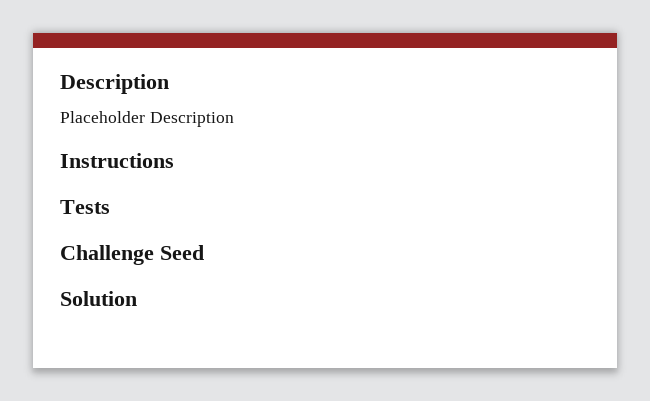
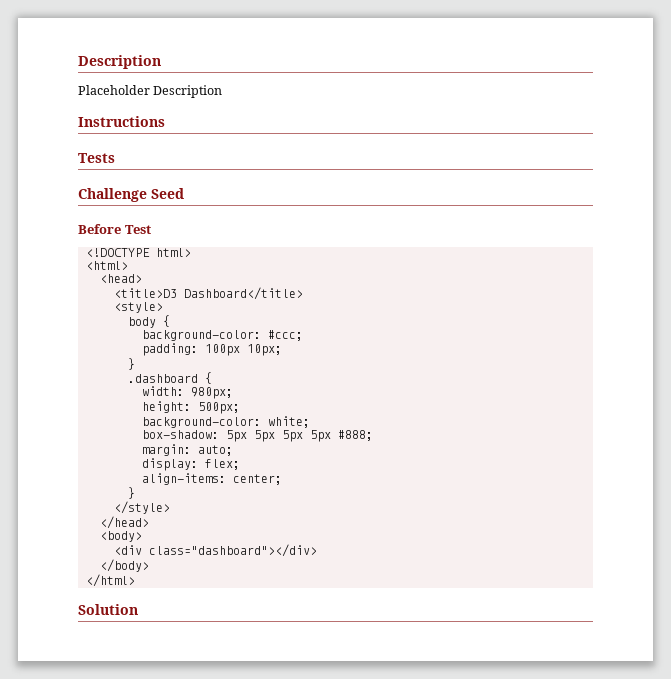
(204, 252) none -> [78,224,151,234] [85,248,191,257] [85,261,128,270] [99,274,142,283] [113,287,303,300] [113,302,163,313] [127,315,170,328] [141,330,303,341] [141,343,282,356] [127,358,135,370] [127,372,212,384] [141,386,233,399] [141,401,240,414] [141,416,310,428] [141,430,373,442] [141,444,233,456] [141,458,240,471] [141,473,282,485] [127,487,135,499] [113,501,170,514] [99,516,149,529] [99,531,142,542] [113,544,317,557] [99,559,149,572] [85,574,135,587] // Before Test // <!DOCTYPE html> // <html> // <head> // <title>D3 Dashboard</title> // <style> // body { // background-color: #ccc; // padding: 100px 10px; // } // .dashboard { // width: 980px; // height: 500px; // background-color: white; // box-shadow: 5px 5px 5px 5px #888; // margin: auto; // display: flex; // align-items: center; // } // </style> // </head> // <body> // <div class="dashboard"></div> // </body> // </html>

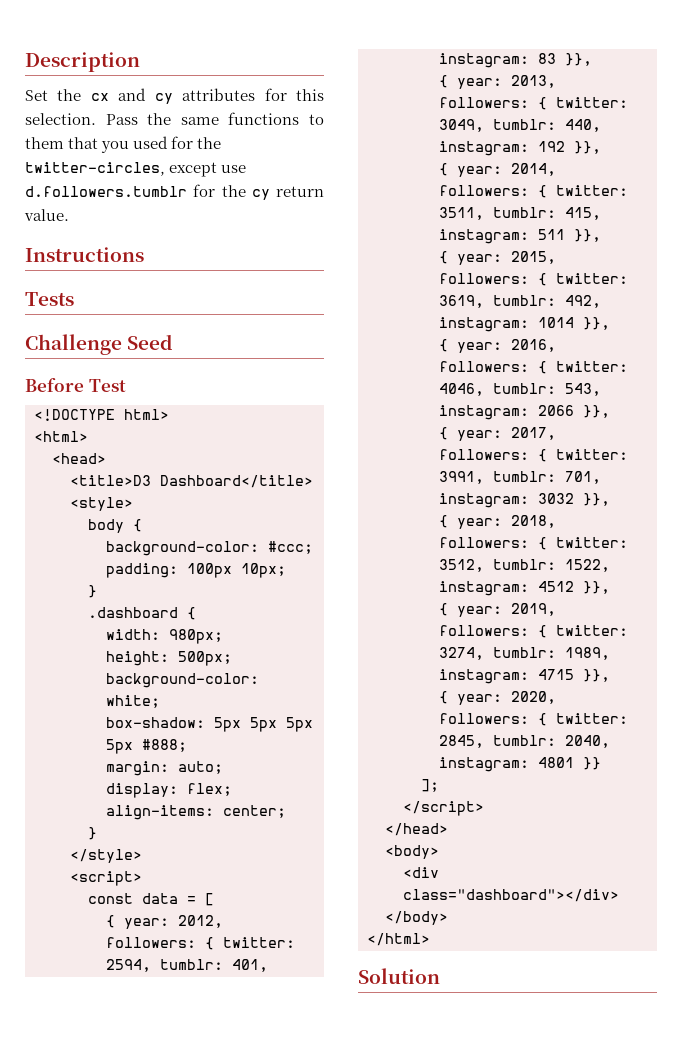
[78,55,161,69] [78,85,223,98] Description // Placeholder Description -> [25,52,140,72] [25,88,324,104] [25,112,324,125] [25,136,222,153] [25,162,247,177] [25,184,324,200] [24,209,69,221] Description // Set the cx and cy attributes for this selection. Pass the same functions to them that you used for the twitter-circles, except use d.followers.tumblr for the cy return value.
(170, 507) none -> [70,871,142,886] [88,893,214,906] [106,915,223,929] [106,937,295,950] [106,959,268,972] [439,53,592,68] [439,75,556,89] [439,97,628,110] [439,119,601,132] [439,141,601,156] [439,163,556,177] [439,185,628,198] [439,207,601,220] [439,229,601,244] [439,251,556,265] [439,273,628,286] [439,295,601,308] [439,317,610,332] [439,339,556,353] [439,361,628,374] [439,383,601,396] [439,405,610,420] [439,427,556,441] [439,449,628,462] [439,471,601,484] [439,493,610,508] [439,515,556,529] [439,537,628,550] [439,559,610,572] [439,581,610,596] [439,603,556,617] [439,625,628,638] [439,647,610,660] [439,669,610,684] [439,691,556,705] [439,713,628,726] [439,735,610,748] [439,757,601,772] [421,779,439,792] [403,801,484,816] // <script> // const data = [ // { year: 2012, followers: { twitter: 2594, tumblr: 401, instagram: 83 }}, // { year: 2013, followers: { twitter: 3049, tumblr: 440, instagram: 192 }}, // { year: 2014, followers: { twitter: 3511, tumblr: 415, instagram: 511 }}, // { year: 2015, followers: { twitter: 3619, tumblr: 492, instagram: 1014 }}, // { year: 2016, followers: { twitter: 4046, tumblr: 543, instagram: 2066 }}, // { year: 2017, followers: { twitter: 3991, tumblr: 701, instagram: 3032 }}, // { year: 2018, followers: { twitter: 3512, tumblr: 1522, instagram: 4512 }}, // { year: 2019, followers: { twitter: 3274, tumblr: 1989, instagram: 4715 }}, // { year: 2020, followers: { twitter: 2845, tumblr: 2040, instagram: 4801 }} // ]; // </script>

